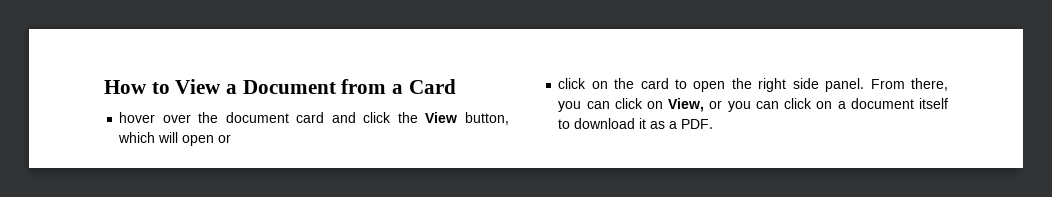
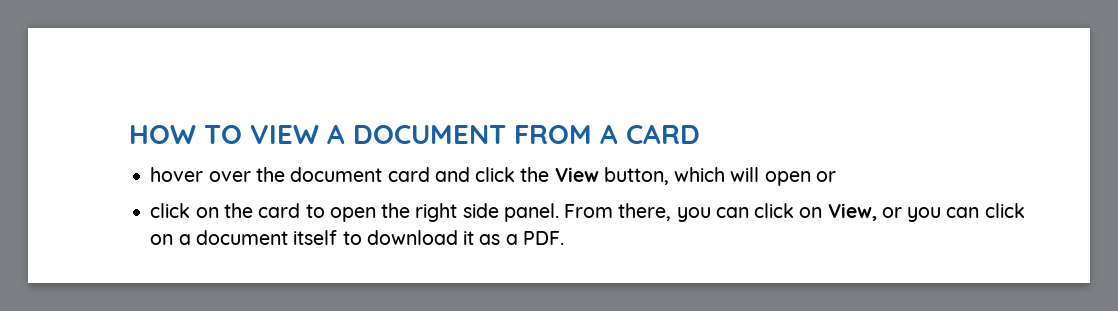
[104,79,456,94] How to View a Document from a Card -> [129,124,700,144] HOW TO VIEW A DOCUMENT FROM A CARD

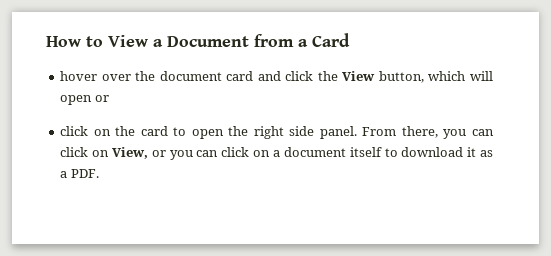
[129,124,700,144] HOW TO VIEW A DOCUMENT FROM A CARD -> [46,33,350,47] How to View a Document from a Card

